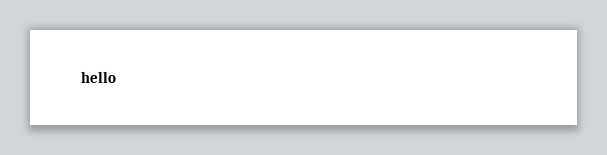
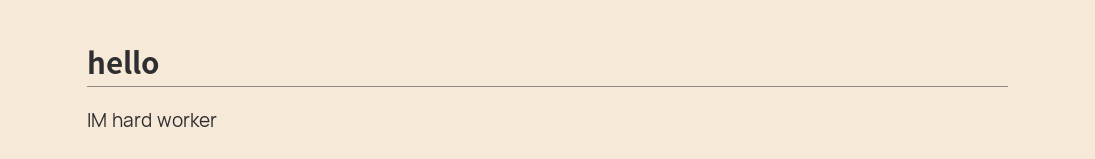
(116, 77) none -> [87,113,218,127] // IM hard worker

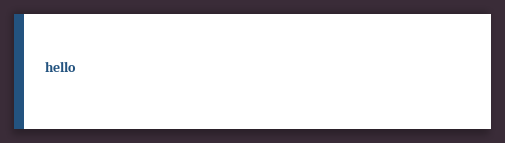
[87,113,218,127] // IM hard worker -> (76, 66) none

